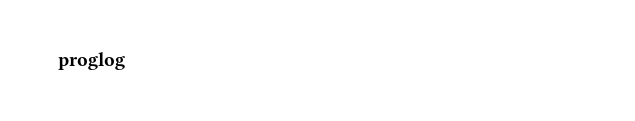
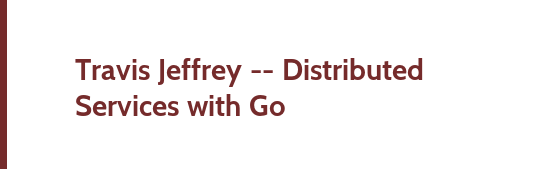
[58,52,125,70] proglog -> [75,58,424,87] [75,94,286,116] Travis Jeffrey -- Distributed Services with Go

